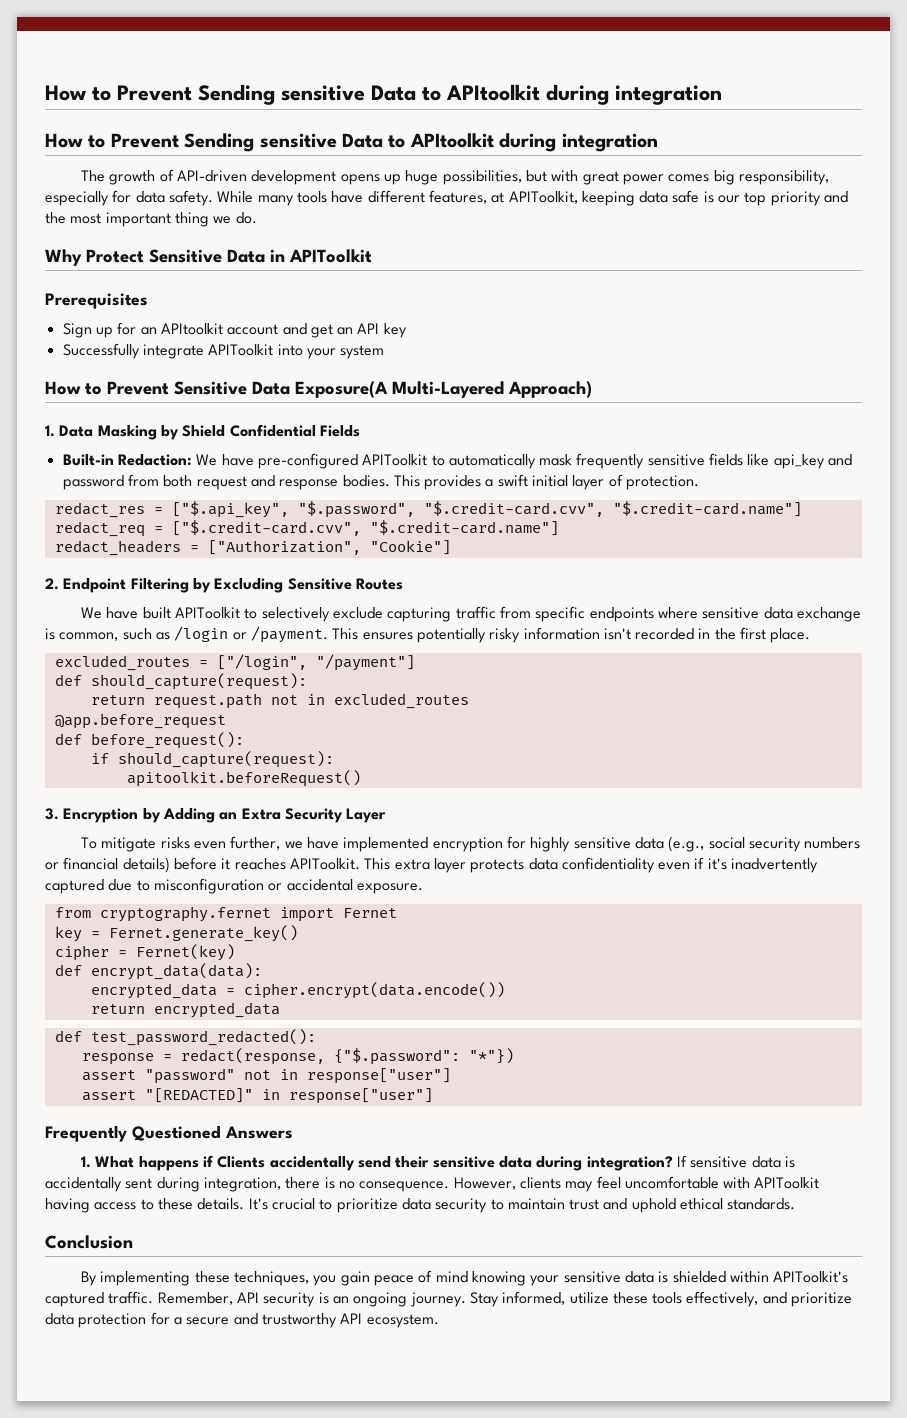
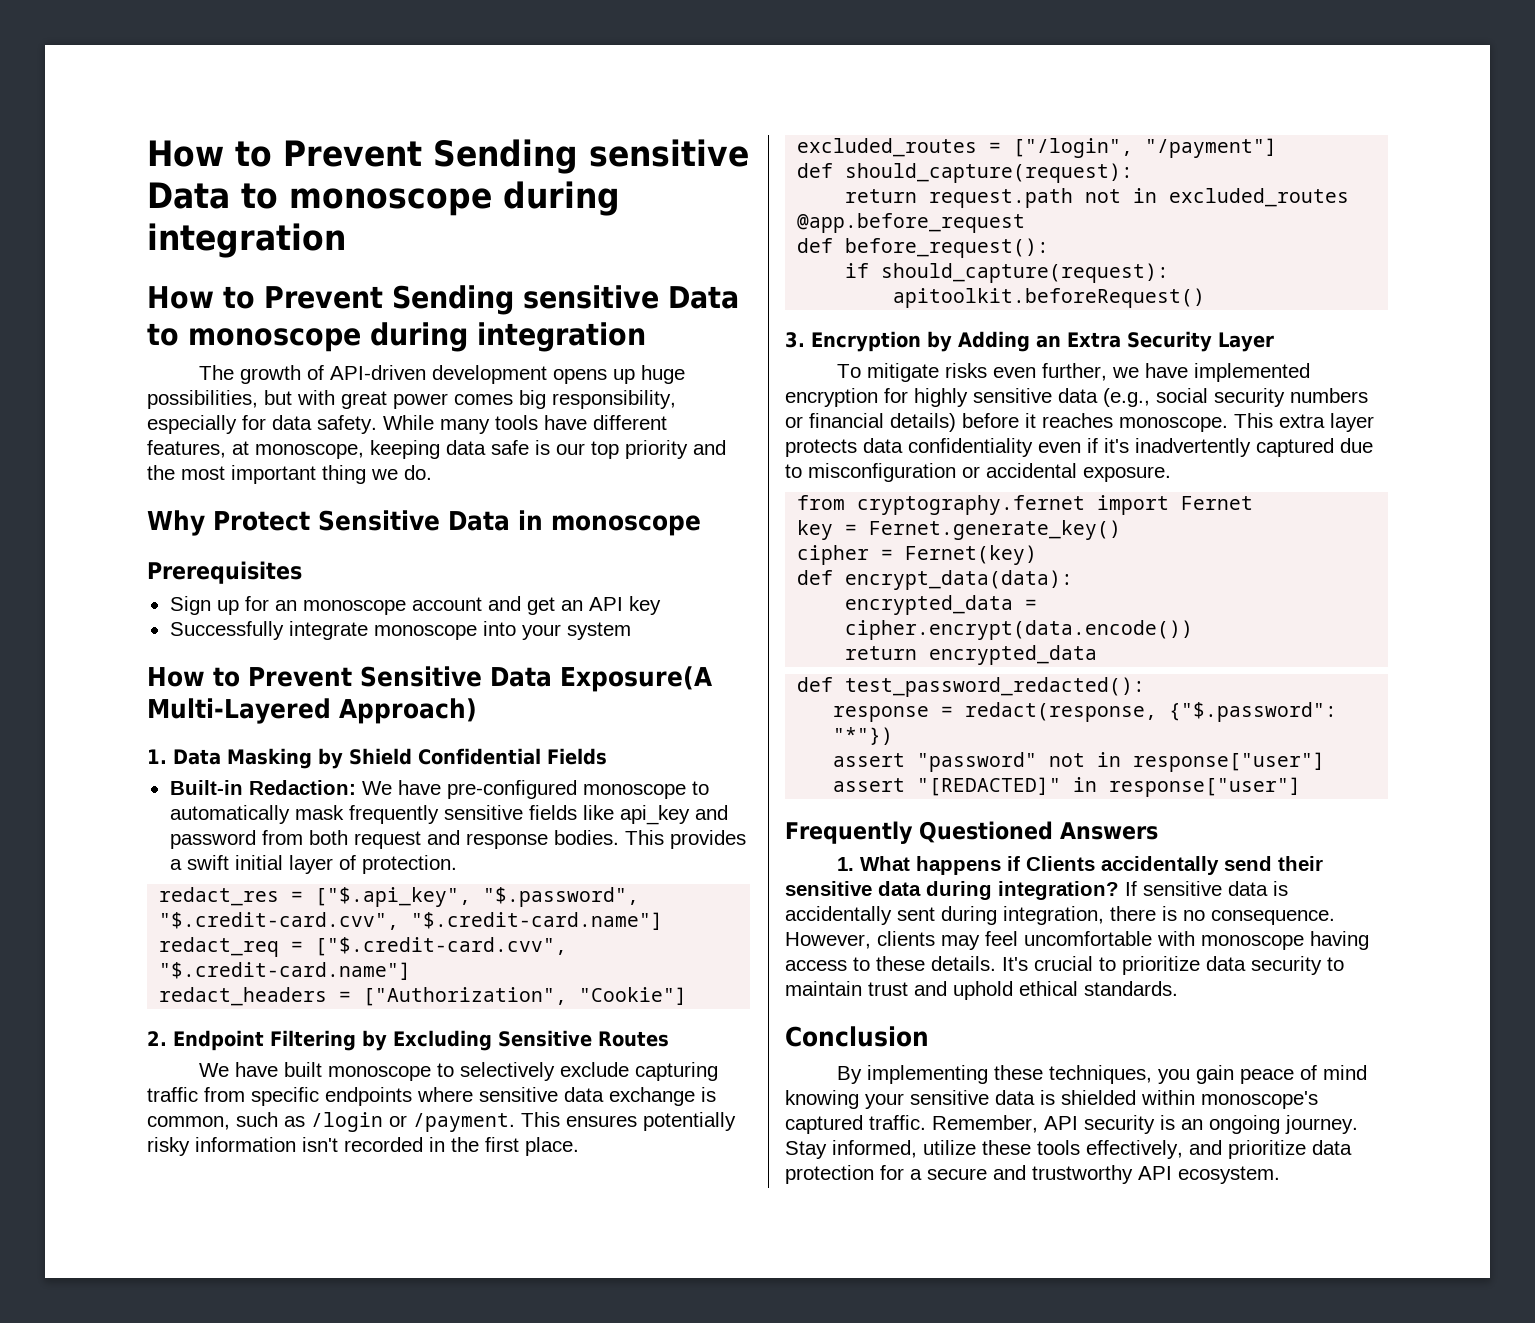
[45,84,540,105] How to Prevent Sending sensitive Data to APItoolkit -> [147,139,749,174] [147,182,492,216] How to Prevent Sending sensitive Data to monoscope
[409,133,494,148] APItoolkit -> [188,328,361,352] monoscope
[508,191,578,204] APIToolkit, -> [255,444,364,459] monoscope,
[289,249,372,263] APIToolkit -> [551,515,701,536] monoscope
[160,323,223,335] APItoolkit -> [302,600,406,615] monoscope
[208,344,274,356] APIToolkit -> [373,625,477,640] monoscope
[362,454,428,466] APIToolkit -> [582,784,686,799] monoscope
[174,607,240,619] APIToolkit -> [328,1066,432,1081] monoscope
[289,858,360,870] APIToolkit. -> [1119,417,1228,432] monoscope.
[754,1177,820,1189] APIToolkit -> [1201,935,1304,950] monoscope
[773,1271,849,1283] APIToolkit's -> [1201,1091,1318,1109] monoscope's

